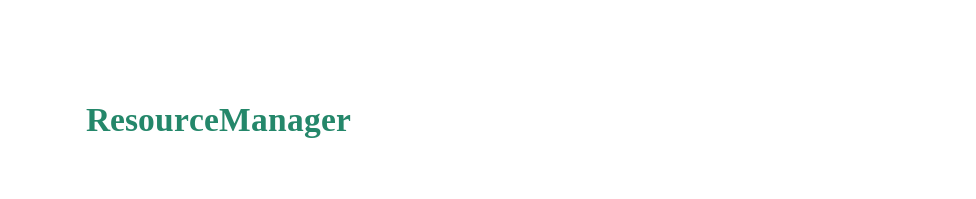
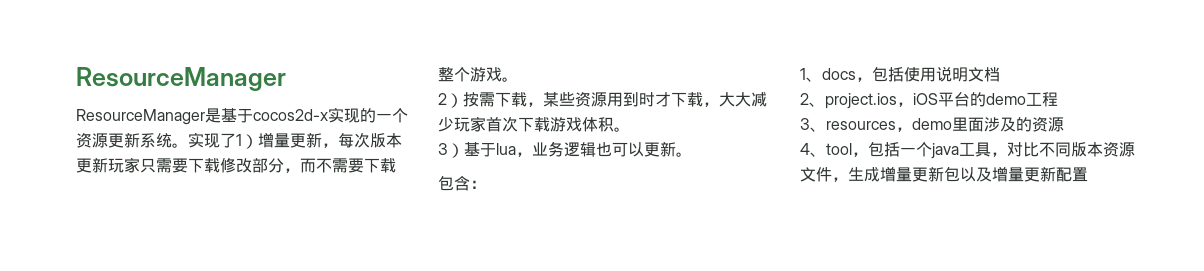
[86,109,351,138] ResourceManager -> [76,67,286,91] [76,107,408,125] [76,132,402,149] [76,157,396,173] [438,67,518,82] [438,92,767,108] [438,116,630,132] [438,141,692,158] [438,175,486,191] [800,66,1000,82] [800,92,1058,109] [800,117,1064,132] [800,141,1135,159] [800,166,1088,182] ResourceManager // ResourceManager是基于cocos2d-x实现的一个资源更新系统。实现了1）增量更新，每次版本更新玩家只需要下载修改部分，而不需要下载整个游戏。 // 2）按需下载，某些资源用到时才下载，大大减少玩家首次下载游戏体积。 // 3）基于lua，业务逻辑也可以更新。 // 包含： // 1、docs，包括使用说明文档 // 2、project.ios，iOS平台的demo工程 // 3、resources，demo里面涉及的资源 // 4、tool，包括一个java工具，对比不同版本资源文件，生成增量更新包以及增量更新配置

